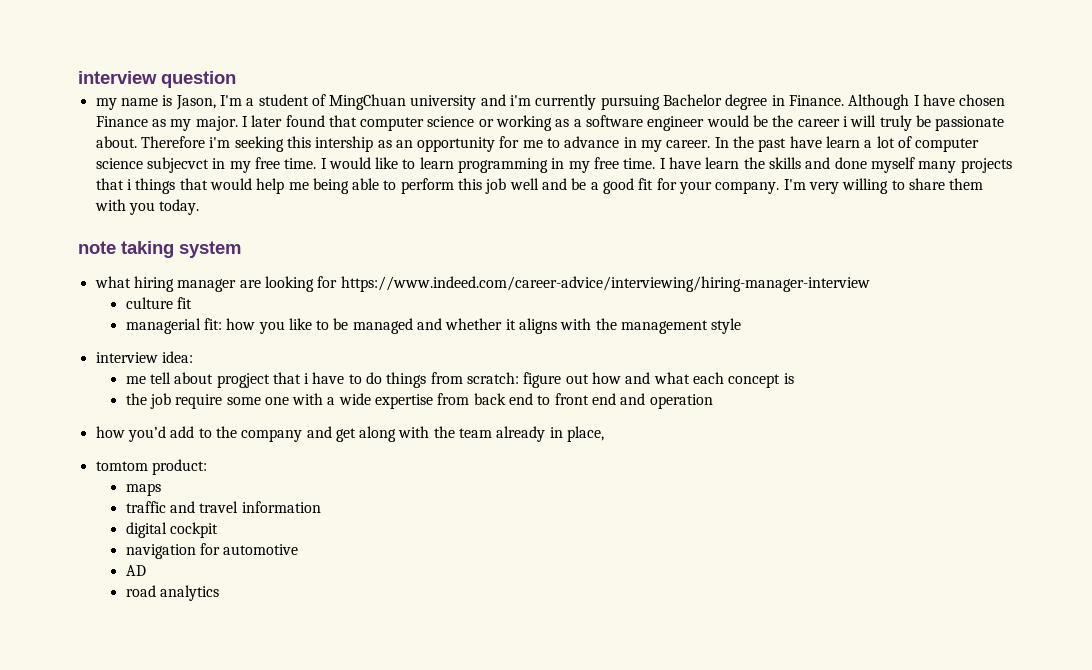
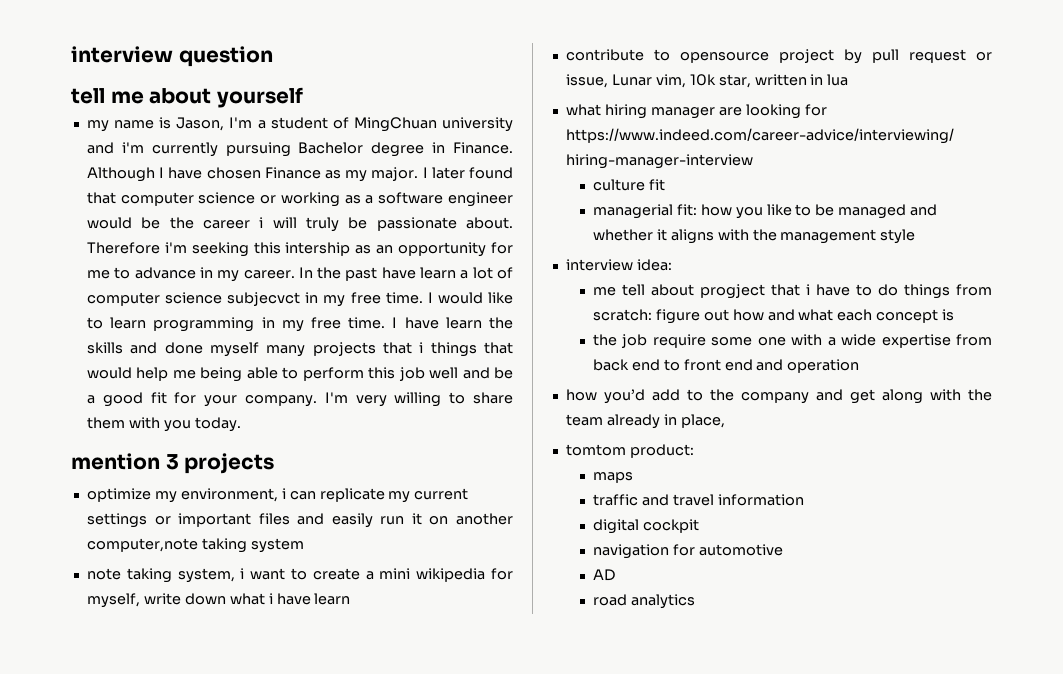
(236, 79) none -> [71,87,303,108] // tell me about yourself
[78,241,241,258] note taking system -> [71,453,275,474] [86,488,469,503] [86,513,514,528] [86,538,304,553] [86,568,513,583] [86,593,351,608] [565,49,992,64] [565,74,849,88] mention 3 projects // optimize my environment, i can replicate my current settings or important files and easily run it on another computer,note taking system // note taking system, i want to create a mini wikipedia for myself, write down what i have learn // contribute to opensource project by pull request or issue, Lunar vim, 10k star, written in lua

